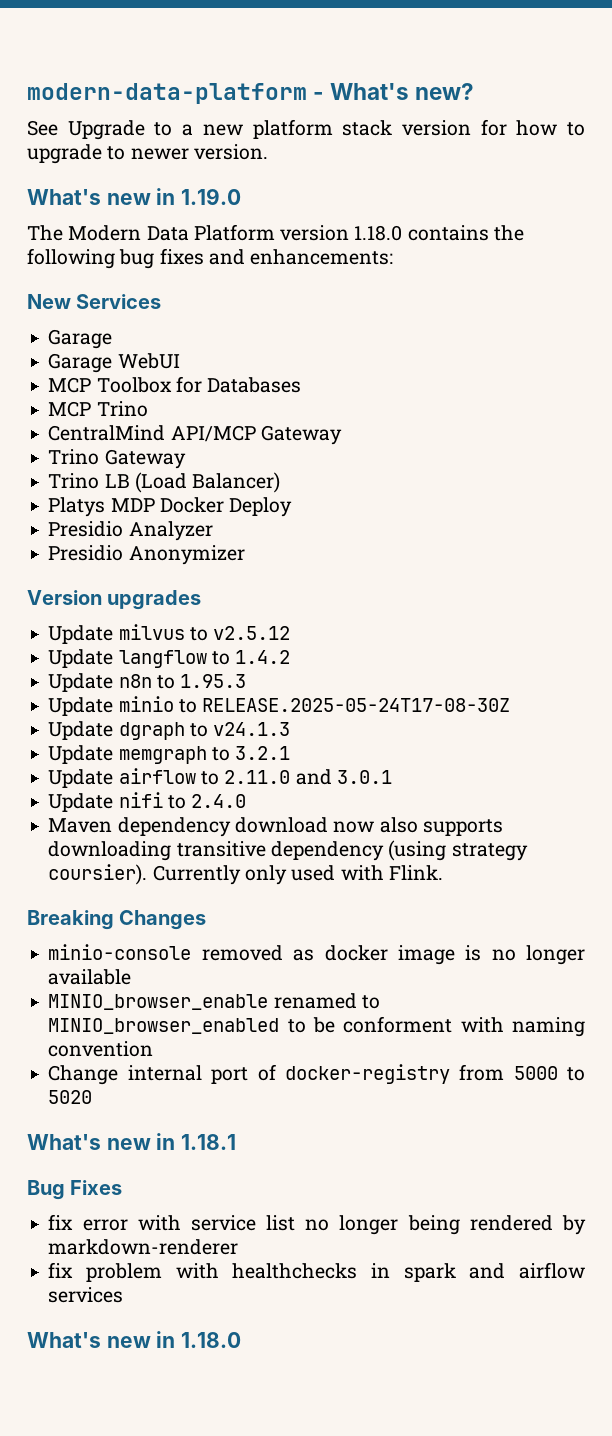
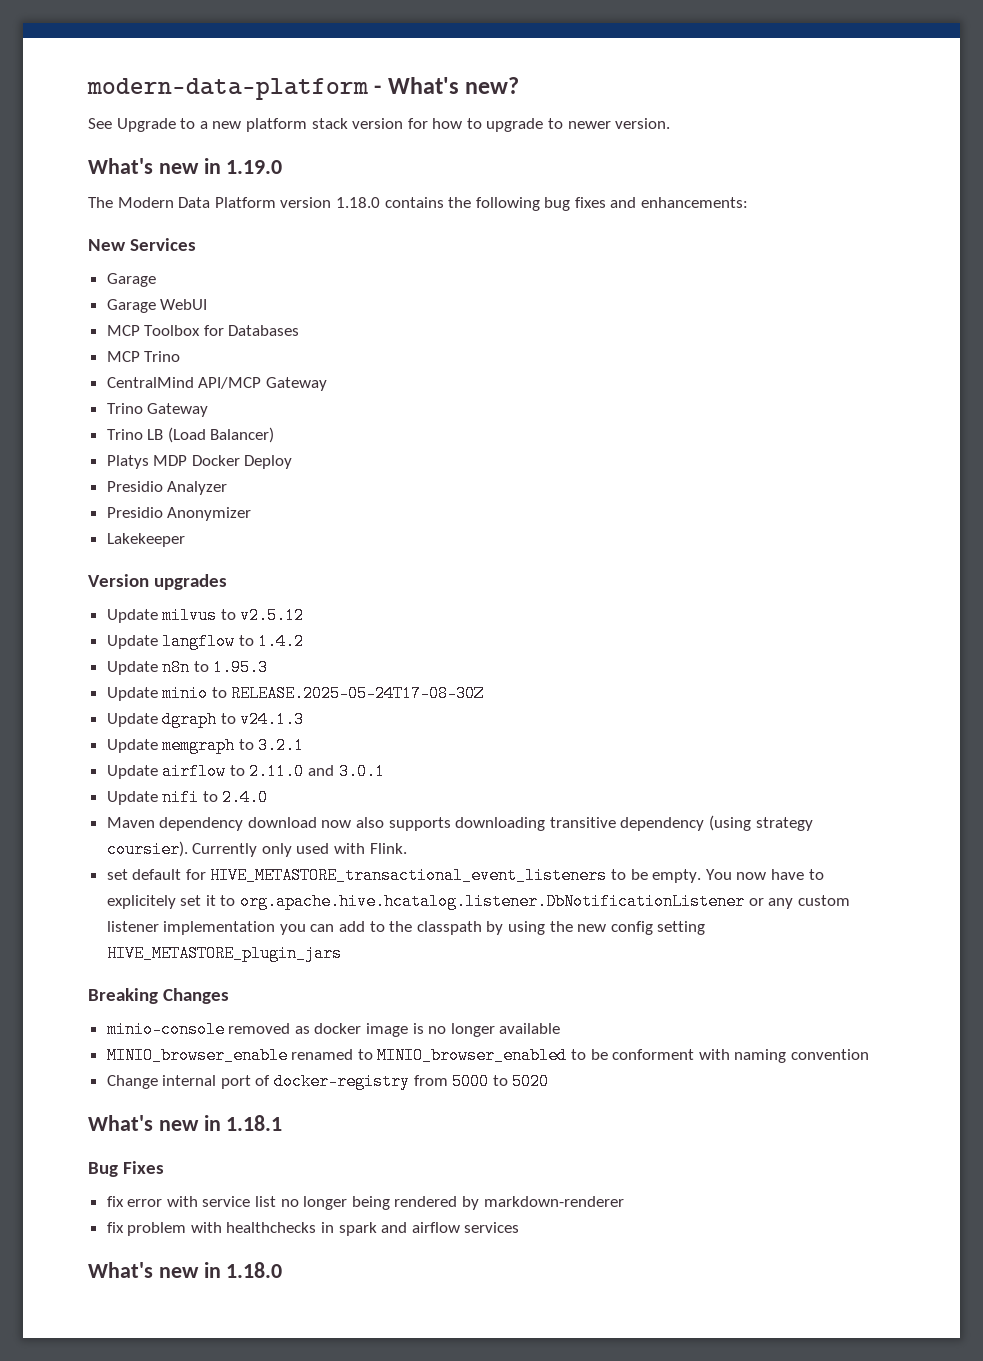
(245, 555) none -> [106,533,185,547] // Lakekeeper
(443, 872) none -> [106,867,824,884] [106,893,850,910] [106,921,706,935] [106,945,342,962] // set default for HIVE_METASTORE_transactional_event_listeners to be empty. You now have to explicitely set it to org.apache.hive.hcatalog.listener.DbNotificationListener or any custom listener implementation you can add to the classpath by using the new config setting HIVE_METASTORE_plugin_jars

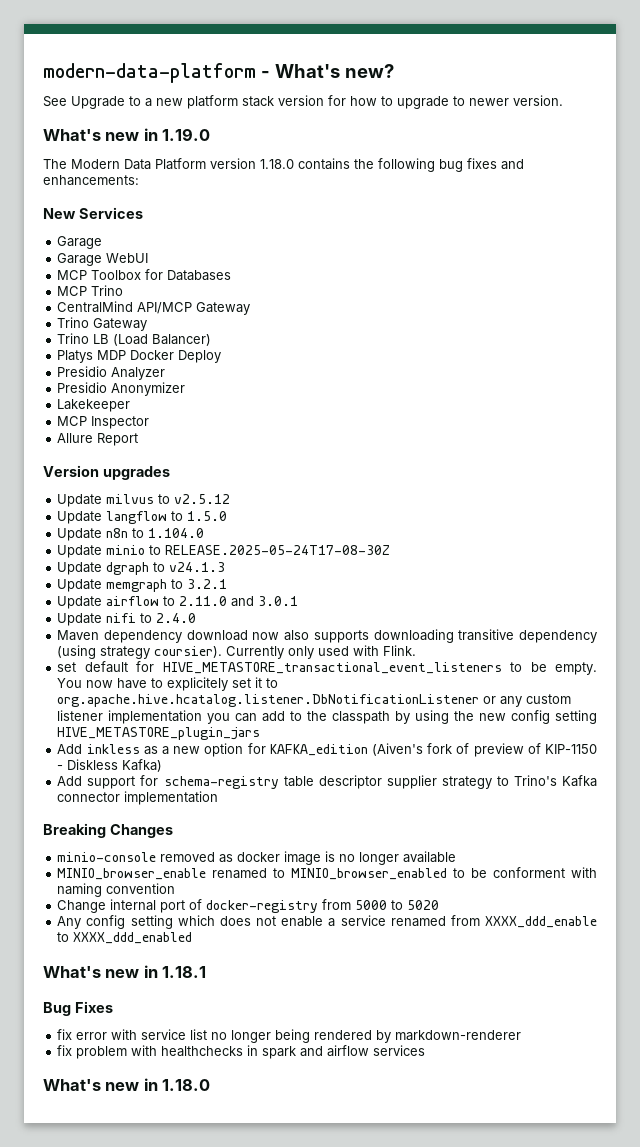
(185, 540) none -> [57,416,150,429] [57,433,139,446] // MCP Inspector // Allure Report
[258,633,305,650] 1.4.2 -> [187,511,228,521] 1.5.0
[213,659,269,676] 1.95.3 -> [148,528,205,538] 1.104.0
(342, 953) none -> [57,743,597,757] [57,759,163,772] [57,775,598,789] [57,791,219,805] // Add inkless as a new option for KAFKA_edition (Aiven's fork of preview of KIP-1150 - Diskless Kafka) // Add support for schema-registry table descriptor supplier strategy to Trino's Kafka connector implementation
(550, 1081) none -> [57,915,598,929] [57,932,193,944] // Any config setting which does not enable a service renamed from XXXX_ddd_enable to XXXX_ddd_enabled

